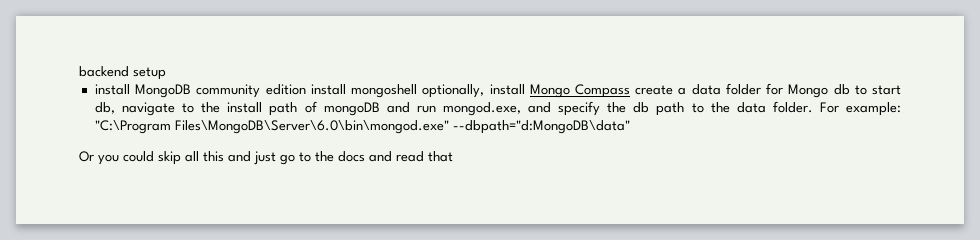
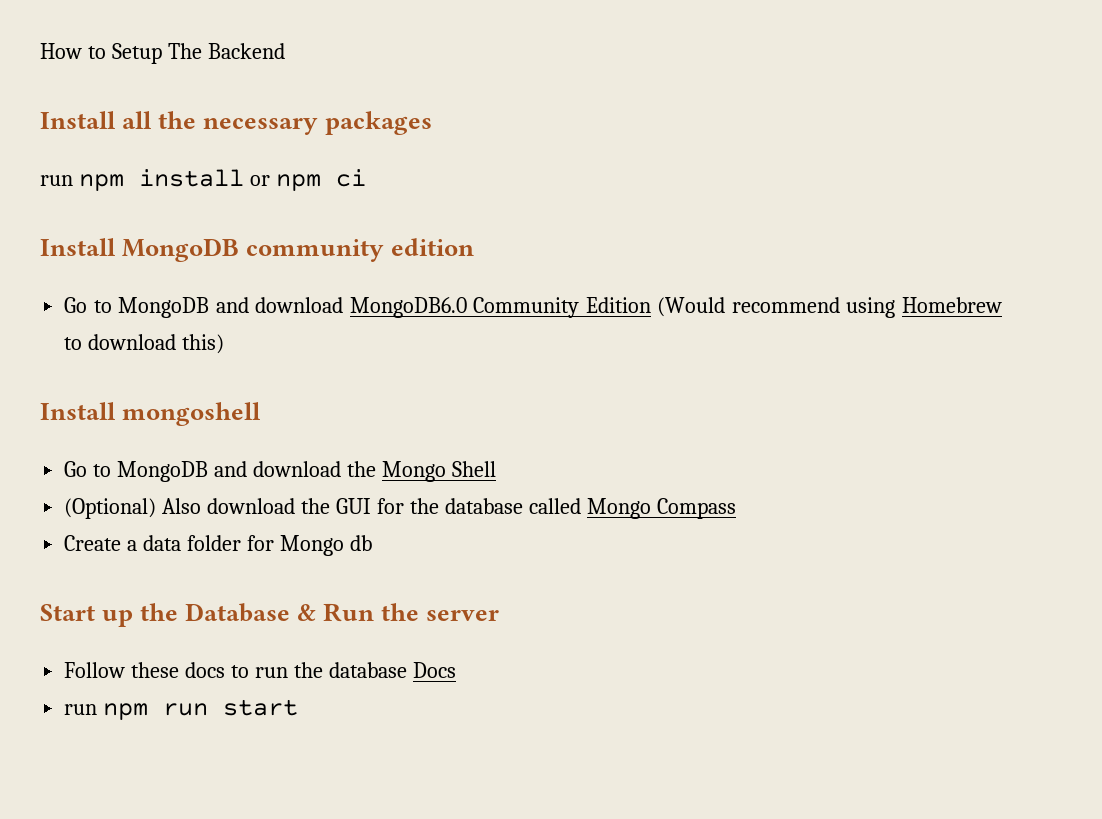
[79,66,166,80] [94,84,525,98] backend setup // install MongoDB community edition install mongoshell optionally, install -> [40,43,285,64] [40,111,433,135] [40,169,366,191] [40,238,475,262] [64,297,1002,318] [64,334,225,354] [40,402,262,426] [64,461,496,482] [64,498,581,519] How to Setup The Backend // Install all the necessary packages // run npm install or npm ci // Install MongoDB community edition // Go to MongoDB and download MongoDB6.0 Community Edition (Would recommend using Homebrew to download this) // Install mongoshell // Go to MongoDB and download the Mongo Shell // (Optional) Also download the GUI for the database called
[635,85,674,95] create -> [64,535,122,551] // Create
[854,85,902,95] [94,101,901,116] [94,120,630,134] [79,151,453,165] to start db, navigate to the install path of mongoDB and run mongod.exe, and specify the db path to the data folder. For example: "C:\Program Files\MongoDB\Server\6.0\bin\mongod.exe" --dbpath="d:MongoDB\data" // Or you could skip all this and just go to the docs and read that -> [40,603,500,627] [64,662,456,678] [64,699,299,720] // Start up the Database & Run the server // Follow these docs to run the database Docs // run npm run start

